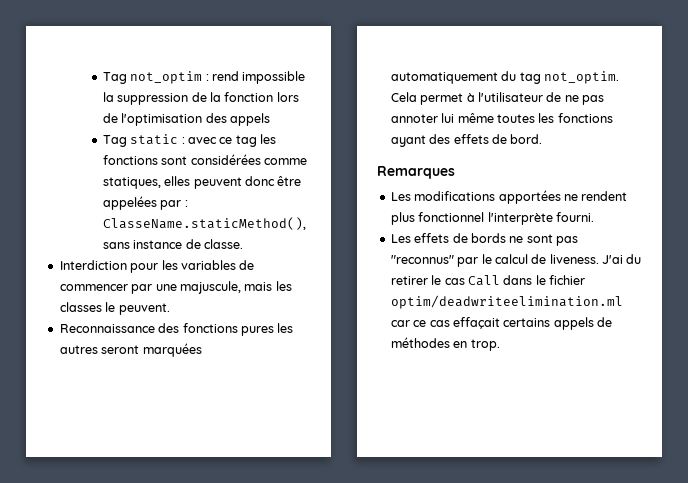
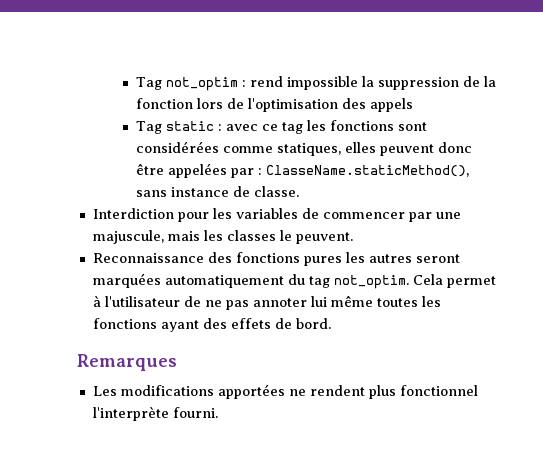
[390,233,578,246] [390,254,642,267] [390,275,585,286] [390,295,623,309] [390,317,612,330] [390,337,500,351] // Les effets de bords ne sont pas "reconnus" par le calcul de liveness. J'ai du retirer le cas Call dans le fichier optim/deadwriteelimination.ml car ce cas effaçait certains appels de méthodes en trop. -> (218, 412) none

